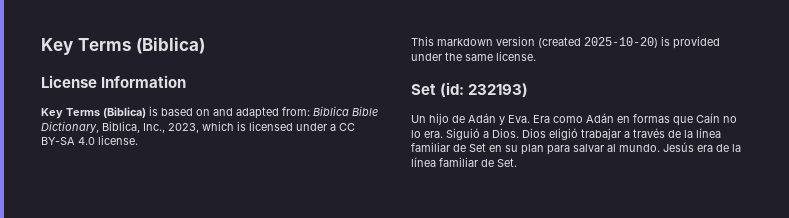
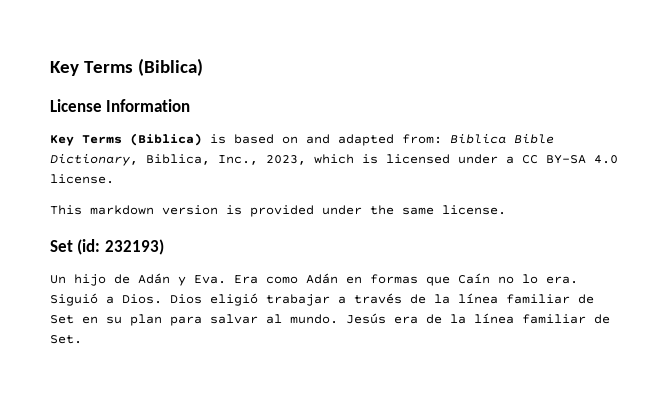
[538,37,658,48] (created 2025-10-20) -> (218, 210) none

